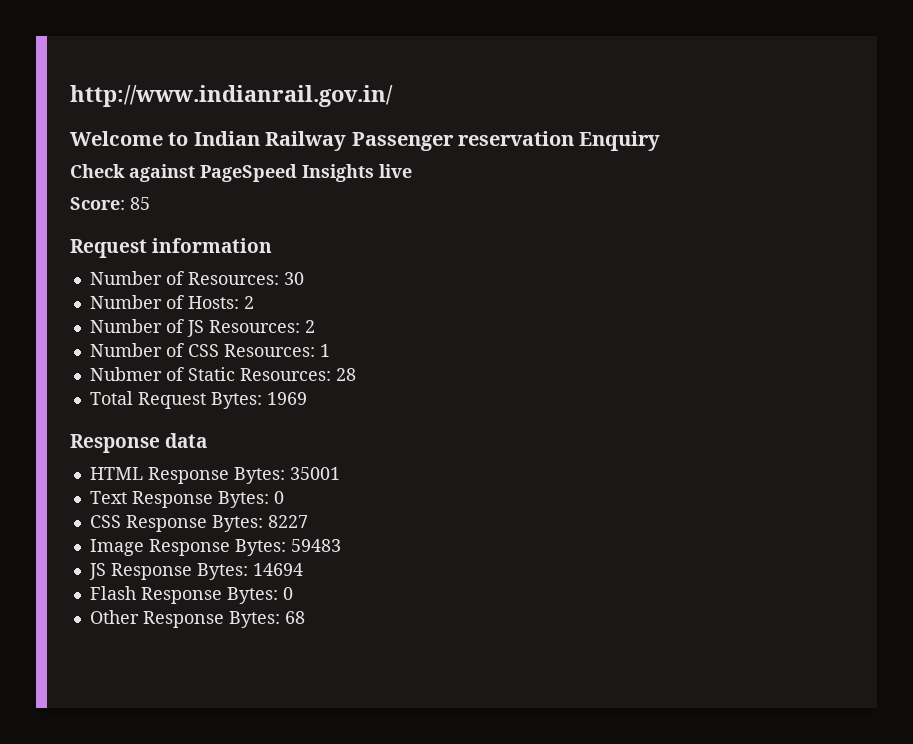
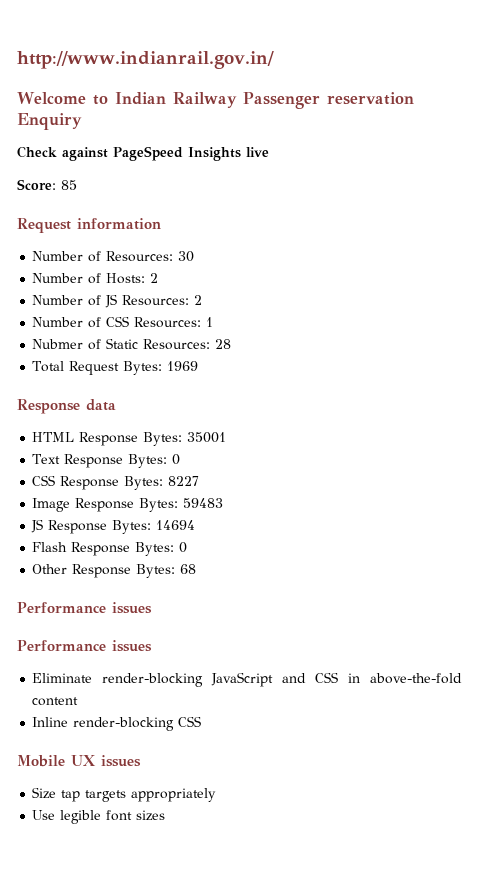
(305, 617) none -> [17,602,152,614] [17,640,152,652] [32,672,463,687] [32,697,79,706] [32,716,202,731] [17,755,141,767] [32,787,217,802] [32,810,166,824] // Performance issues // Performance issues // Eliminate render-blocking JavaScript and CSS in above-the-fold content // Inline render-blocking CSS // Mobile UX issues // Size tap targets appropriately // Use legible font sizes

